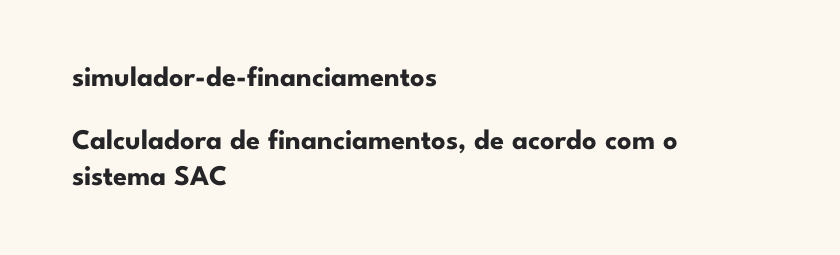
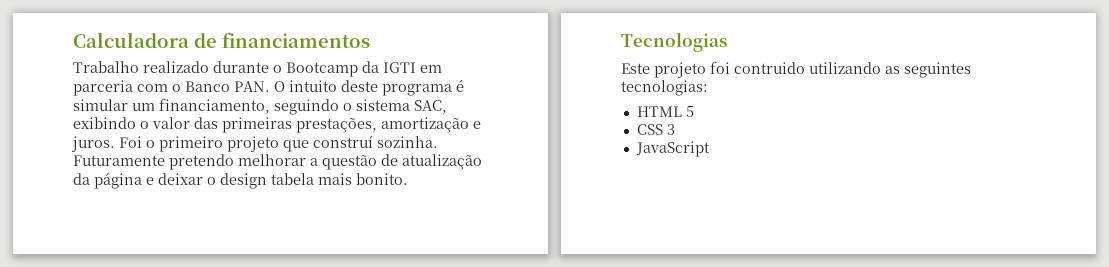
[72,66,437,87] simulador-de-financiamentos // -> (73, 40) none
[268,129,678,154] [72,165,227,186] financiamentos, de acordo com o sistema SAC -> [222,32,370,48] [73,61,442,77] [73,79,464,96] [73,98,447,115] [73,117,481,133] [71,135,438,152] [73,154,482,170] [73,172,408,189] [621,32,727,52] [621,61,971,78] [621,80,708,96] [636,106,694,117] [636,124,675,135] [635,141,710,157] financiamentos // Trabalho realizado durante o Bootcamp da IGTI em parceria com o Banco PAN. O intuito deste programa é simular um financiamento, seguindo o sistema SAC, exibindo o valor das primeiras prestações, amortização e juros. Foi o primeiro projeto que construí sozinha. Futuramente pretendo melhorar a questão de atualização da página e deixar o design tabela mais bonito. // Tecnologias // Este projeto foi contruido utilizando as seguintes tecnologias: // HTML 5 // CSS 3 // JavaScript

